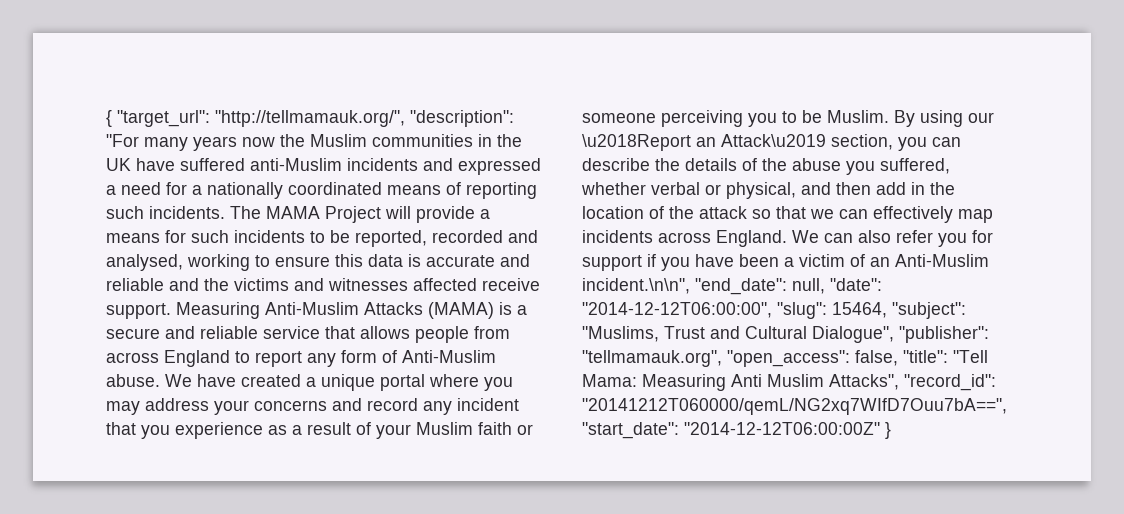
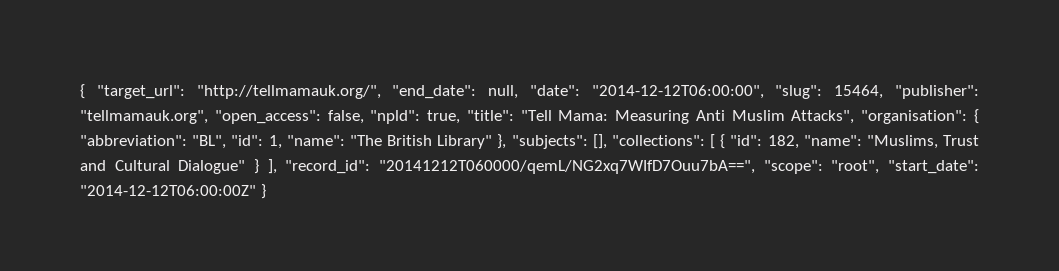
[410,110,514,127] [106,134,522,151] [106,158,541,175] [106,182,537,199] [106,206,490,223] [106,230,538,247] [106,254,530,271] [106,278,540,291] [106,302,527,319] [106,326,510,343] [106,350,496,367] [106,374,513,391] [106,398,519,415] [106,422,533,439] [582,110,994,127] [582,134,961,151] [582,158,950,175] [581,182,955,199] [582,206,993,223] [582,230,993,247] [582,254,989,271] [582,278,690,294] "description": "For many years now the Muslim communities in the UK have suffered anti-Muslim incidents and expressed a need for a nationally coordinated means of reporting such incidents. The MAMA Project will provide a means for such incidents to be reported, recorded and analysed, working to ensure this data is accurate and reliable and the victims and witnesses affected receive support. Measuring Anti-Muslim Attacks (MAMA) is a secure and reliable service that allows people from across England to report any form of Anti-Muslim abuse. We have created a unique portal where you may address your concerns and record any incident that you experience as a result of your Muslim faith or someone perceiving you to be Muslim. By using our \u2018Report an Attack\u2019 section, you can describe the details of the abuse you suffered, whether verbal or physical, and then add in the location of the attack so that we can effectively map incidents across England. We can also refer you for support if you have been a victim of an Anti-Muslim incident.\n\n", -> (381, 92) none
[892,302,966,319] [582,326,894,343] "subject": "Muslims, Trust and Cultural Dialogue", -> (884, 92) none
(898, 358) none -> [370,110,461,124] "npld": true,
[904,374,996,391] [582,398,1007,415] "record_id": "20141212T060000/qemL/NG2xq7WIfD7Ouu7bA==", -> [861,109,979,124] [80,134,979,149] [80,159,880,174] "organisation": { "abbreviation": "BL", "id": 1, "name": "The British Library" }, "subjects": [], "collections": [ { "id": 182, "name": "Muslims, Trust and Cultural Dialogue" } ], "record_id": "20141212T060000/qemL/NG2xq7WIfD7Ouu7bA==", "scope": "root",

